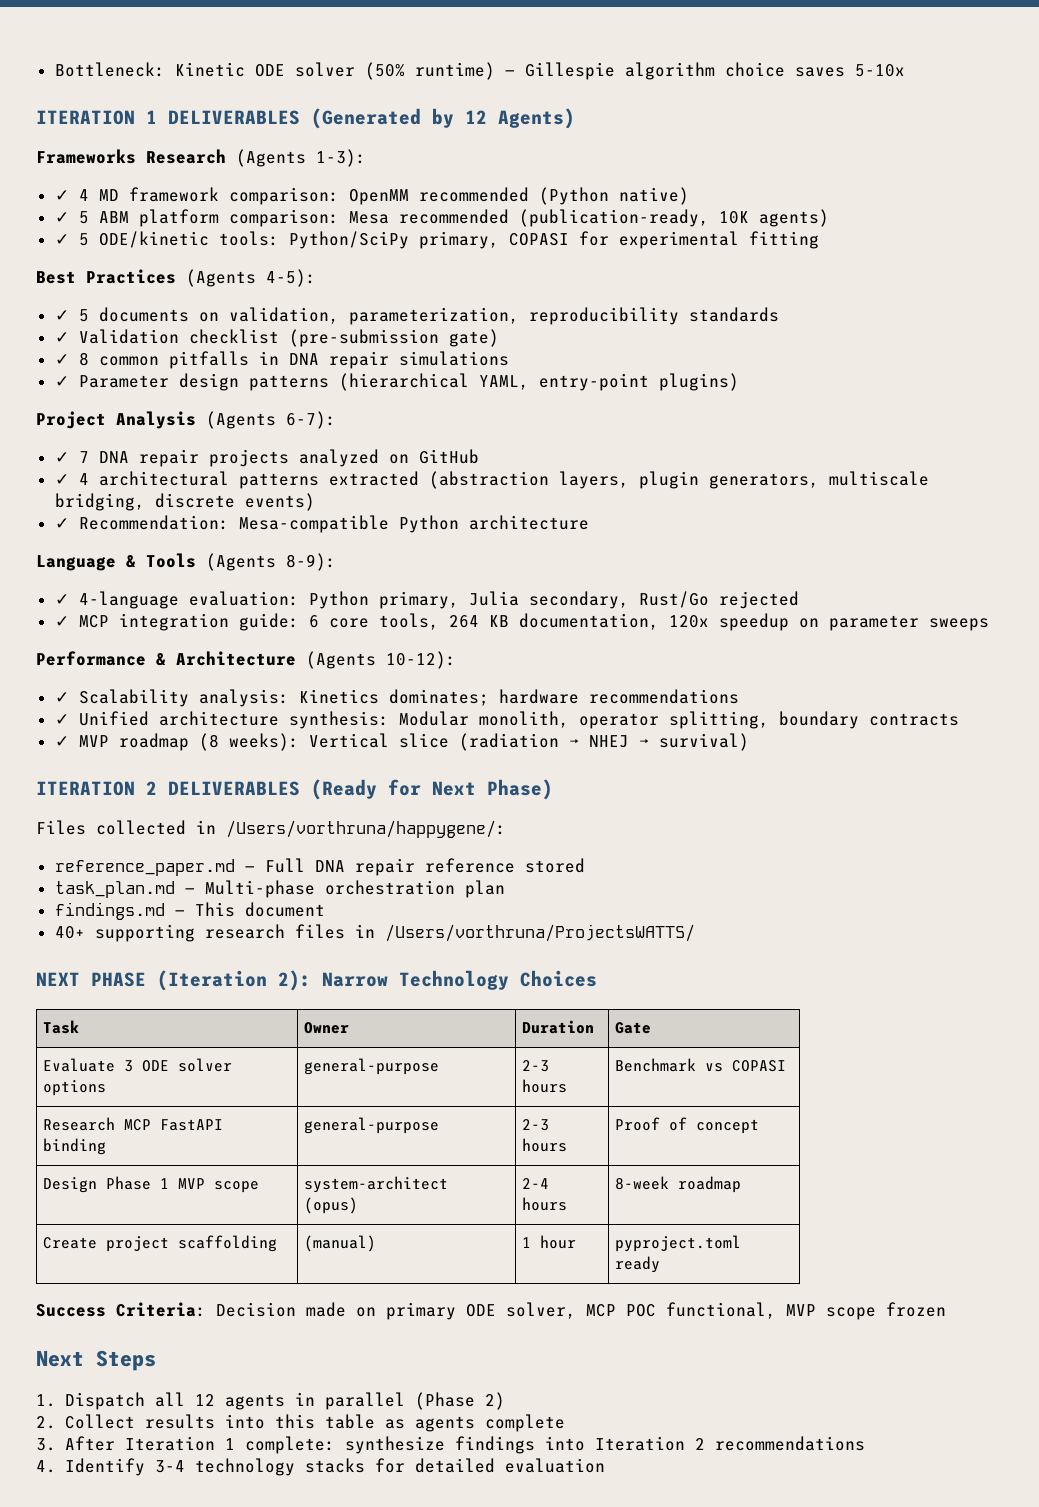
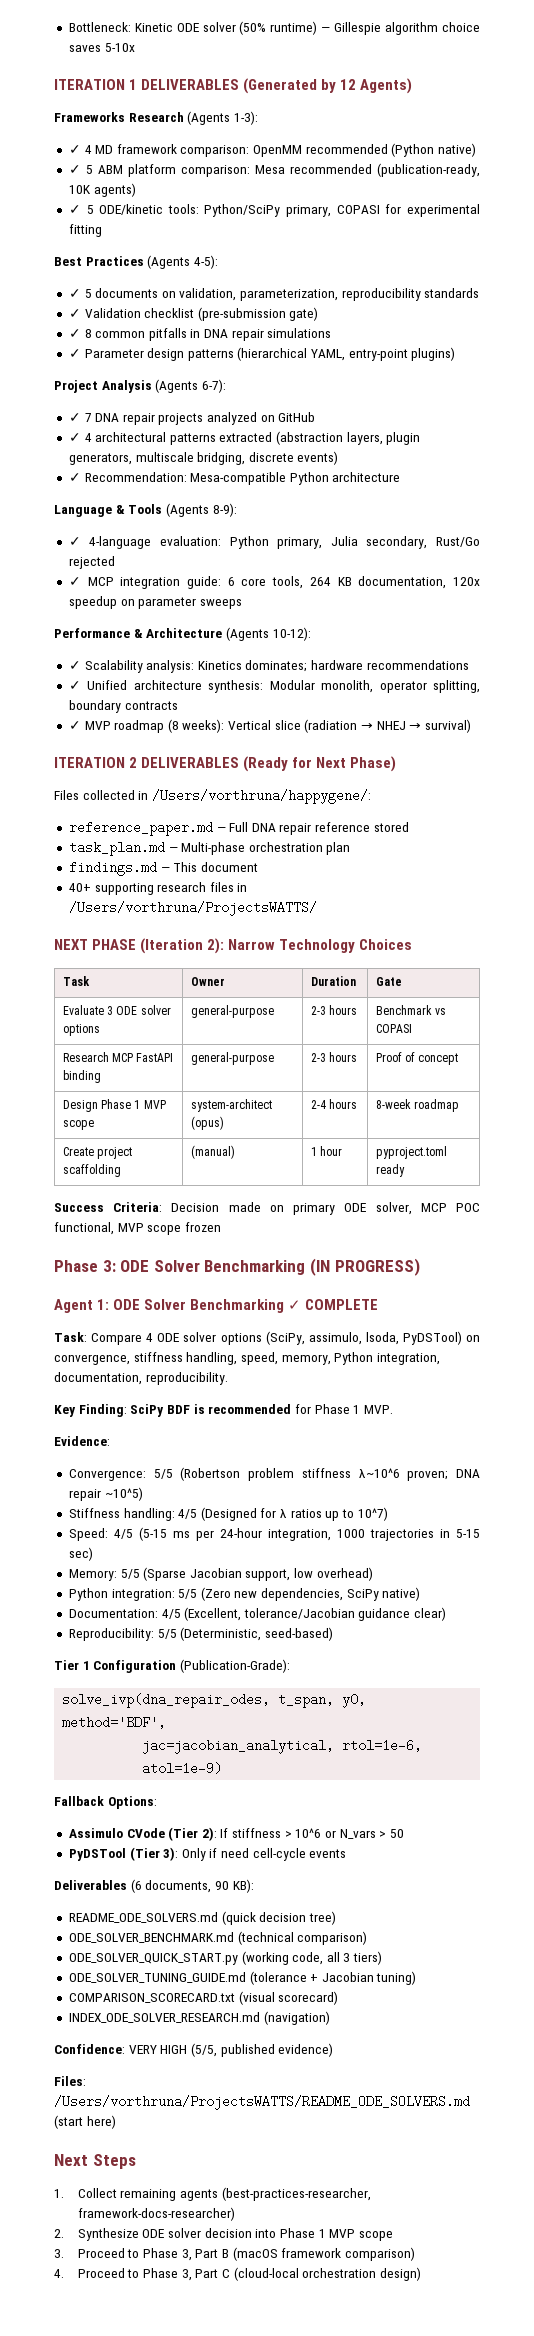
[36,1350,156,1371] [36,1392,505,1410] [36,1414,565,1432] [36,1436,865,1454] [36,1458,605,1476] Next Steps // 1. Dispatch all 12 agents in parallel (Phase 2) // 2. Collect results into this table as agents complete // 3. After Iteration 1 complete: synthesize findings into Iteration 2 recommendations // 4. Identify 3-4 technology stacks for detailed evaluation -> [54,1258,420,1276] [54,1299,379,1313] [54,1331,480,1345] [54,1352,440,1365] [54,1372,228,1385] [54,1404,393,1417] [54,1436,110,1446] [68,1467,480,1481] [68,1487,143,1501] [68,1507,388,1521] [68,1527,480,1541] [68,1547,93,1561] [68,1567,373,1581] [68,1587,421,1601] [68,1607,447,1621] [68,1627,333,1641] [54,1659,290,1673] [62,1693,367,1708] [62,1716,167,1729] [142,1739,423,1754] [142,1762,223,1775] [54,1796,157,1809] [68,1827,404,1841] [68,1847,347,1861] [54,1879,254,1893] [68,1911,336,1925] [68,1931,368,1945] [68,1951,383,1965] [68,1971,417,1985] [68,1991,339,2005] [68,2011,330,2025] [54,2043,334,2057] [54,2076,86,2086] [54,2095,470,2110] [54,2115,116,2129] [54,2154,136,2169] [54,2187,371,2201] [77,2207,235,2221] [54,2228,393,2241] [54,2247,415,2261] [54,2267,421,2281] Phase 3: ODE Solver Benchmarking (IN PROGRESS) // Agent 1: ODE Solver Benchmarking ✓ COMPLETE // Task: Compare 4 ODE solver options (SciPy, assimulo, lsoda, PyDSTool) on convergence, stiffness handling, speed, memory, Python integration, documentation, reproducibility. // Key Finding: SciPy BDF is recommended for Phase 1 MVP. // Evidence: // Convergence: 5/5 (Robertson problem stiffness λ~10^6 proven; DNA repair ~10^5) // Stiffness handling: 4/5 (Designed for λ ratios up to 10^7) // Speed: 4/5 (5-15 ms per 24-hour integration, 1000 trajectories in 5-15 sec) // Memory: 5/5 (Sparse Jacobian support, low overhead) // Python integration: 5/5 (Zero new dependencies, SciPy native) // Documentation: 4/5 (Excellent, tolerance/Jacobian guidance clear) // Reproducibility: 5/5 (Deterministic, seed-based) // Tier 1 Configuration (Publication-Grade): // solve_ivp(dna_repair_odes, t_span, y0, method='BDF', // jac=jacobian_analytical, rtol=1e-6, atol=1e-9) // Fallback Options: // Assimulo CVode (Tier 2): If stiffness > 10^6 or N_vars > 50 // PyDSTool (Tier 3): Only if need cell-cycle events // Deliverables (6 documents, 90 KB): // README_ODE_SOLVERS.md (quick decision tree) // ODE_SOLVER_BENCHMARK.md (technical comparison) // ODE_SOLVER_QUICK_START.py (working code, all 3 tiers) // ODE_SOLVER_TUNING_GUIDE.md (tolerance + Jacobian tuning) // COMPARISON_SCORECARD.txt (visual scorecard) // INDEX_ODE_SOLVER_RESEARCH.md (navigation) // Confidence: VERY HIGH (5/5, published evidence) // Files: /Users/vorthruna/ProjectsWATTS/README_ODE_SOLVERS.md (start here) // Next Steps // 1. Collect remaining agents (best-practices-researcher, framework-docs-researcher) // 2. Synthesize ODE solver decision into Phase 1 MVP scope // 3. Proceed to Phase 3, Part B (macOS framework comparison) // 4. Proceed to Phase 3, Part C (cloud-local orchestration design)

